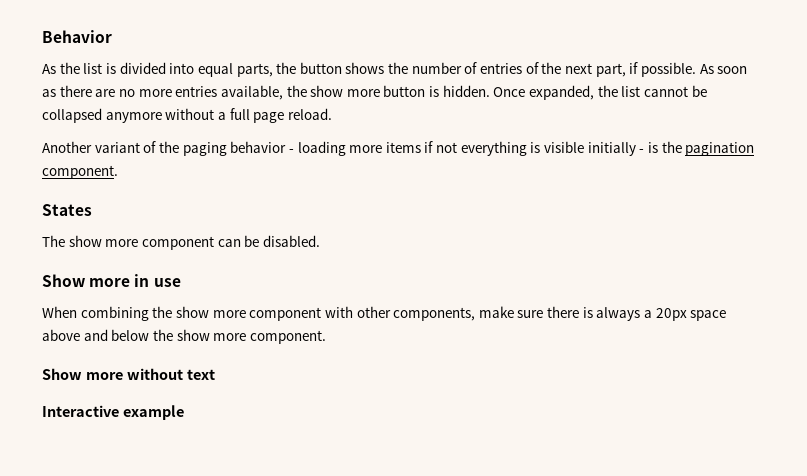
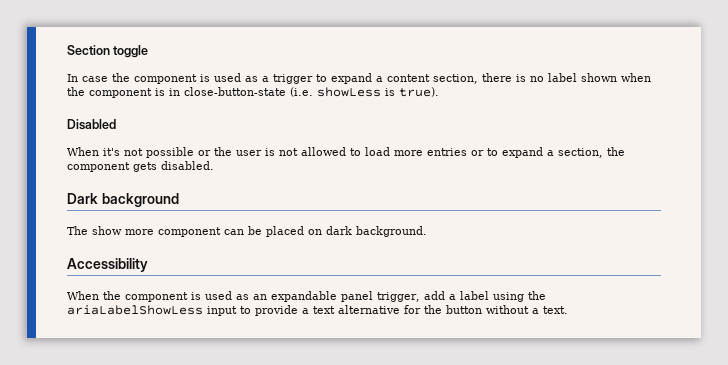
[42,30,112,43] [42,62,748,77] [42,85,707,100] [42,108,332,123] [42,141,755,156] [42,165,118,179] [42,204,92,216] Behavior // As the list is divided into equal parts, the button shows the number of entries of the next part, if possible. As soon as there are no more entries available, the show more button is hidden. Once expanded, the list cannot be collapsed anymore without a full page reload. // Another variant of the paging behavior - loading more items if not everything is visible initially - is the pagination component. // States -> [67,45,149,58] [67,73,651,84] [67,87,439,98] [67,119,116,130] [67,147,625,158] [67,161,214,172] [67,193,179,207] Section toggle // In case the component is used as a trigger to expand a content section, there is no label shown when the component is in close-button-state (i.e. showLess is true). // Disabled // When it's not possible or the user is not allowed to load more entries or to expand a section, the component gets disabled. // Dark background
[262,235,320,247] [42,274,181,287] [42,306,727,321] [42,329,326,344] [42,368,215,380] [42,405,184,420] disabled. // Show more in use // When combining the show more component with other components, make sure there is always a 20px space above and below the show more component. // Show more without text // Interactive example -> [266,226,427,237] [67,258,148,272] [67,291,546,302] [67,305,568,316] placed on dark background. // Accessibility // When the component is used as an expandable panel trigger, add a label using the ariaLabelShowLess input to provide a text alternative for the button without a text.

